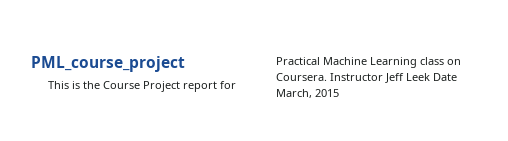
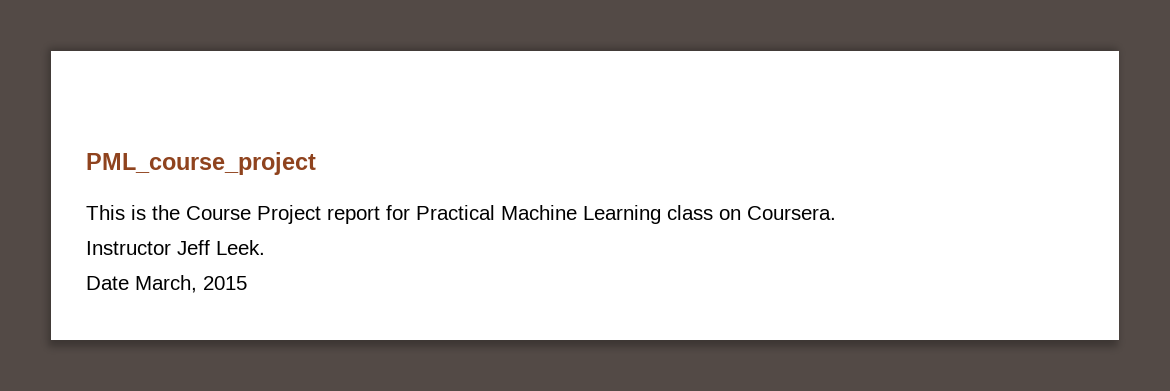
(327, 77) none -> (836, 213) //
[406,73,430,81] Leek -> [216,240,265,255] Leek. //

